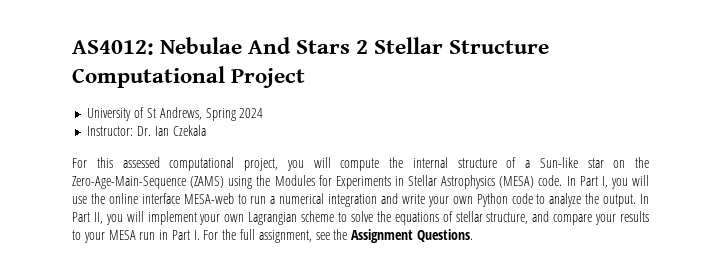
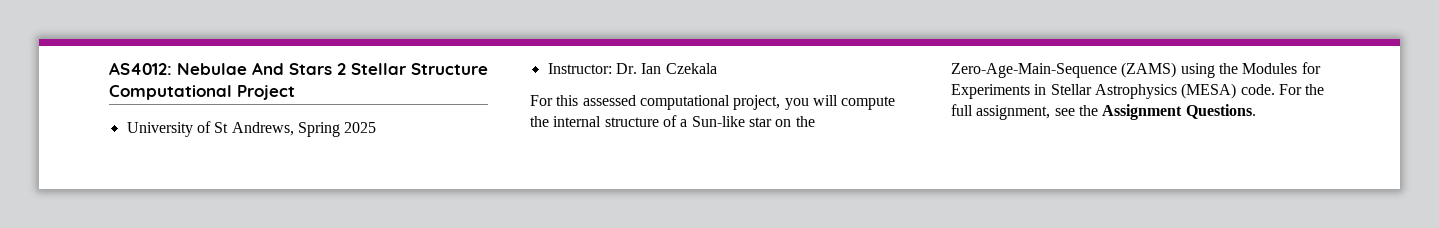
[239,108,264,118] 2024 -> [344,122,377,133] 2025
[566,175,649,189] [72,193,649,207] [72,211,649,225] [72,230,200,243] In Part I, you will use the online interface MESA-web to run a numerical integration and write your own Python code to analyze the output. In Part II, you will implement your own Lagrangian scheme to solve the equations of stellar structure, and compare your results to your MESA run in Part I. -> (1275, 89) none

